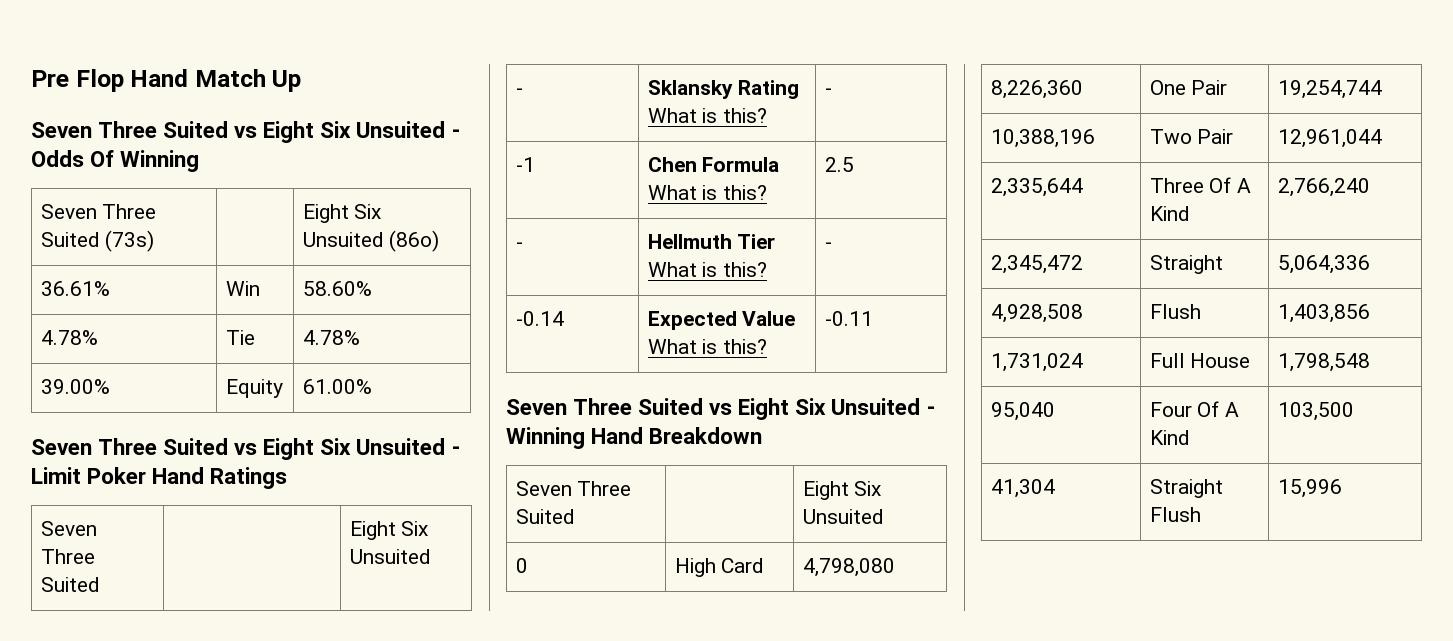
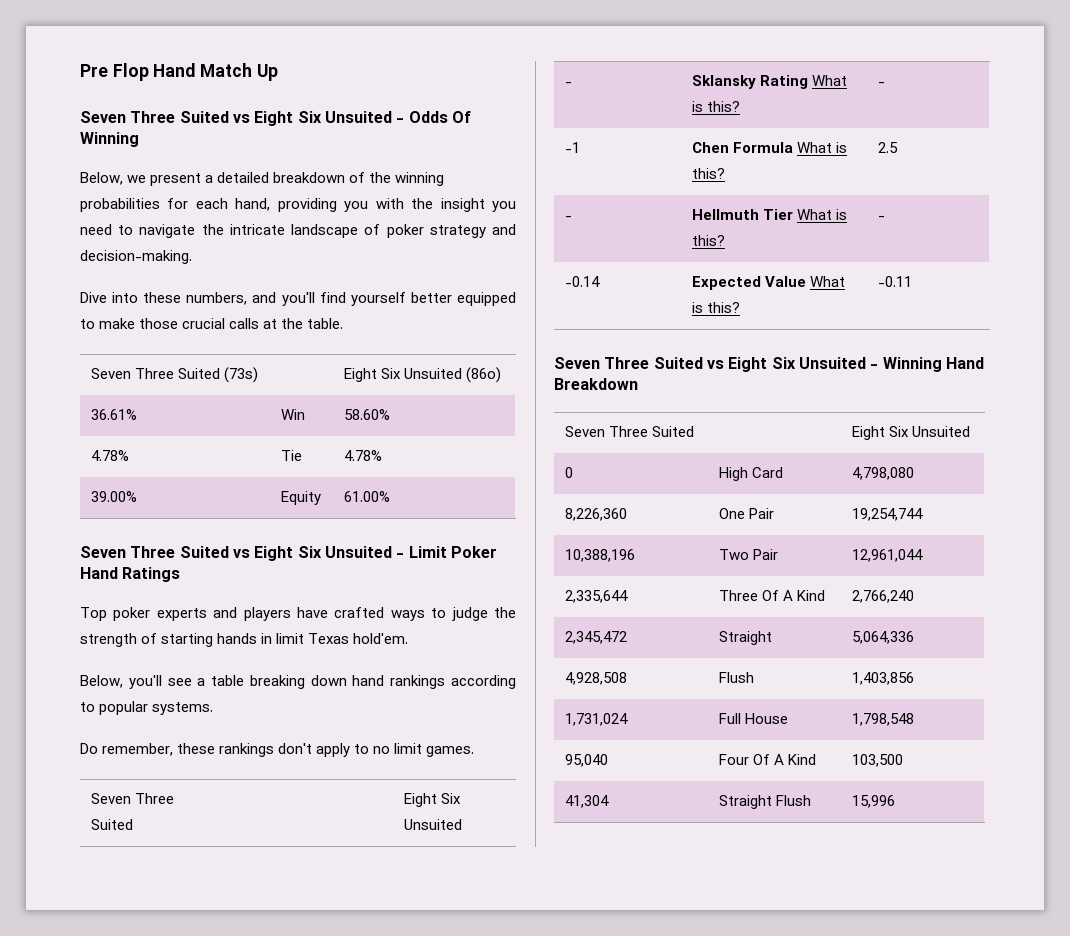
(200, 161) none -> [80,172,445,186] [80,198,517,212] [80,224,516,238] [80,250,192,264] [80,292,516,306] [80,318,344,329] // Below, we present a detailed breakdown of the winning probabilities for each hand, providing you with the insight you need to navigate the intricate landscape of poker strategy and decision-making. // Dive into these numbers, and you'll find yourself better equipped to make those crucial calls at the table.
(288, 478) none -> [80,607,516,621] [80,633,409,647] [80,675,516,689] [80,701,214,715] [80,743,475,757] // Top poker experts and players have crafted ways to judge the strength of starting hands in limit Texas hold'em. // Below, you'll see a table breaking down hand rankings according to popular systems. // Do remember, these rankings don't apply to no limit games.

